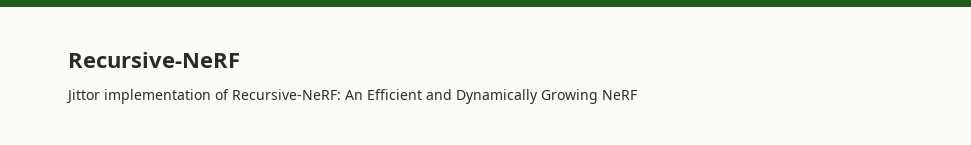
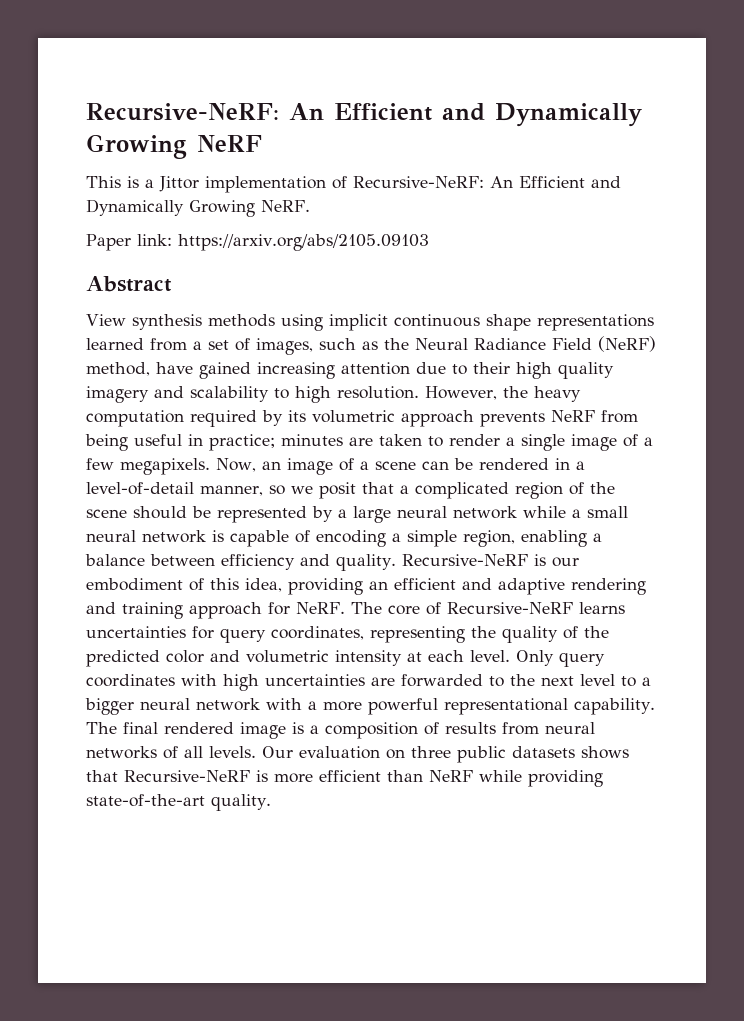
[68,52,240,68] Recursive-NeRF // -> [86,103,642,127] [86,134,262,159] [86,176,154,188] Recursive-NeRF: An Efficient and Dynamically Growing NeRF // This is a
[602,90,637,100] NeRF -> [261,200,310,212] [86,234,429,251] [86,276,172,292] [86,314,654,331] [86,336,656,355] [86,362,614,379] [86,386,581,403] [86,410,638,427] [85,434,653,451] [86,458,585,475] [86,482,615,499] [86,506,628,523] [86,530,602,547] [85,554,579,571] [86,578,646,595] [86,602,625,619] [86,626,609,643] [86,650,605,667] [86,674,651,691] [85,698,655,715] [86,722,595,739] [86,746,629,763] [86,770,603,787] [86,794,271,811] NeRF. // Paper link: https://arxiv.org/abs/2105.09103 // Abstract // View synthesis methods using implicit continuous shape representations learned from a set of images, such as the Neural Radiance Field (NeRF) method, have gained increasing attention due to their high quality imagery and scalability to high resolution. However, the heavy computation required by its volumetric approach prevents NeRF from being useful in practice; minutes are taken to render a single image of a few megapixels. Now, an image of a scene can be rendered in a level-of-detail manner, so we posit that a complicated region of the scene should be represented by a large neural network while a small neural network is capable of encoding a simple region, enabling a balance between efficiency and quality. Recursive-NeRF is our embodiment of this idea, providing an efficient and adaptive rendering and training approach for NeRF. The core of Recursive-NeRF learns uncertainties for query coordinates, representing the quality of the predicted color and volumetric intensity at each level. Only query coordinates with high uncertainties are forwarded to the next level to a bigger neural network with a more powerful representational capability. The final rendered image is a composition of results from neural networks of all levels. Our evaluation on three public datasets shows that Recursive-NeRF is more efficient than NeRF while providing state-of-the-art quality.

